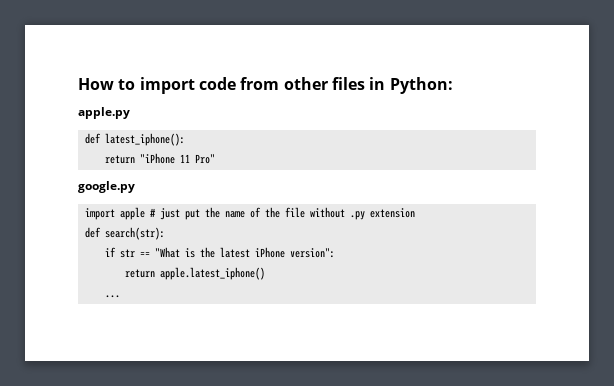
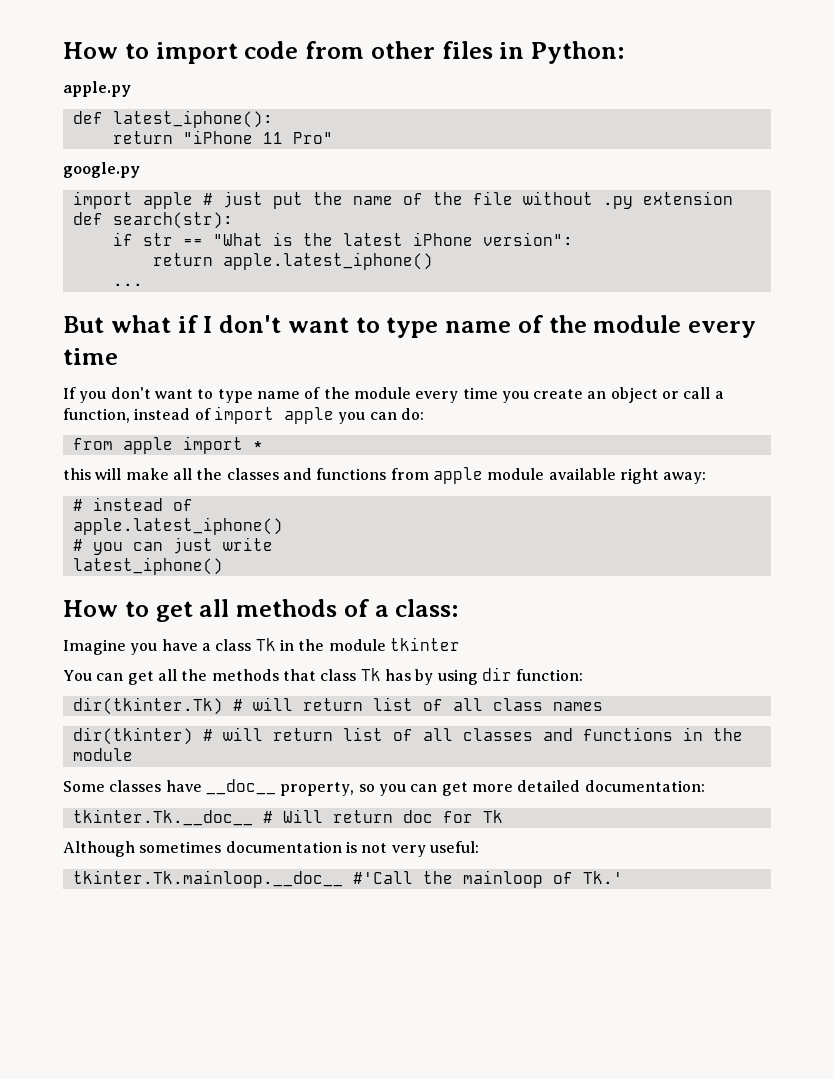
(120, 296) none -> [63,315,756,338] [63,348,118,365] [63,387,724,403] [63,406,424,424] [72,436,263,454] [63,467,707,484] [72,497,193,511] [72,517,283,535] [72,537,273,555] [72,557,223,575] [63,599,460,622] [63,637,460,655] [63,667,584,685] [72,697,603,715] [72,727,743,745] [72,748,133,761] [63,779,705,796] [72,809,503,826] [63,841,479,857] [72,870,623,888] // But what if I don't want to type name of the module every time // If you don't want to type name of the module every time you create an object or call a function, instead of import apple you can do: // from apple import * // this will make all the classes and functions from apple module available right away: // # instead of // apple.latest_iphone() // # you can just write // latest_iphone() // How to get all methods of a class: // Imagine you have a class Tk in the module tkinter // You can get all the methods that class Tk has by using dir function: // dir(tkinter.Tk) # will return list of all class names // dir(tkinter) # will return list of all classes and functions in the module // Some classes have __doc__ property, so you can get more detailed documentation: // tkinter.Tk.__doc__ # Will return doc for Tk // Although sometimes documentation is not very useful: // tkinter.Tk.mainloop.__doc__ #'Call the mainloop of Tk.'

